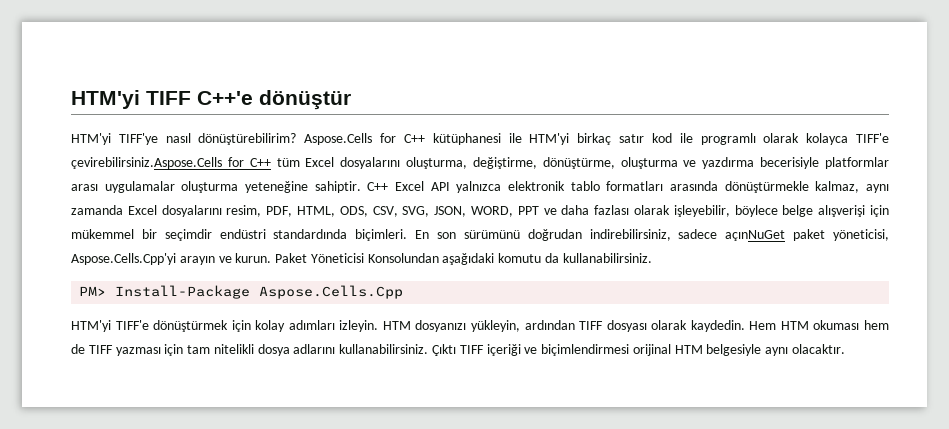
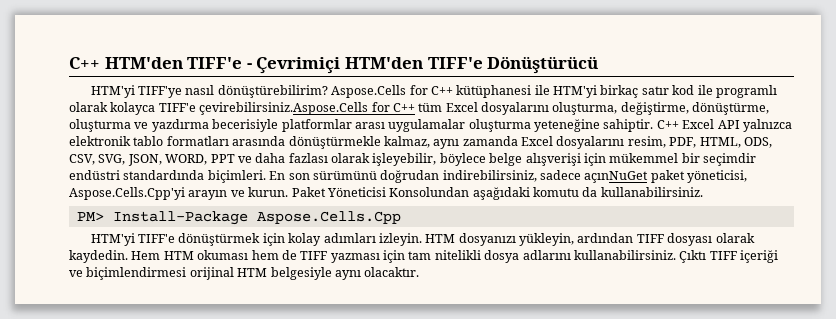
[71,90,351,110] HTM'yi TIFF C++'e dönüştür -> [69,56,599,74] C++ HTM'den TIFF'e - Çevrimiçi HTM'den TIFF'e Dönüştürücü

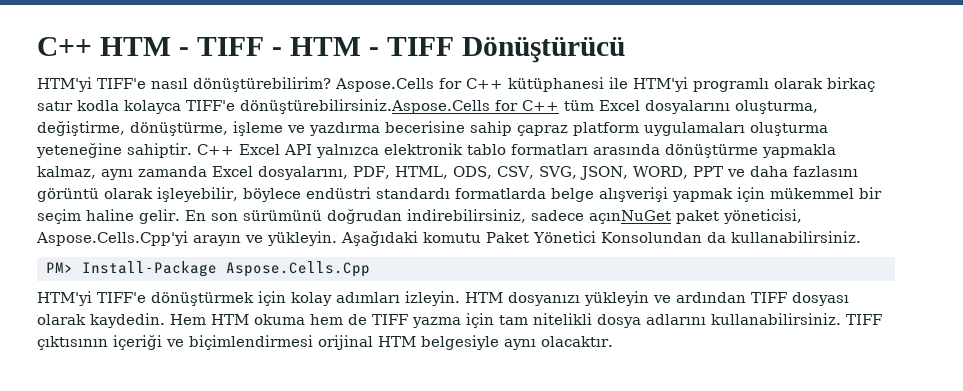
[69,57,483,74] C++ HTM'den TIFF'e - Çevrimiçi HTM'den TIFF'e -> [37,37,454,56] C++ HTM - TIFF - HTM - TIFF
[138,86,183,98] TIFF'ye -> [97,78,146,89] TIFF'e
[600,85,777,98] [69,102,108,112] birkaç satır kod ile programlı olarak -> [693,77,875,92] [37,100,119,111] programlı olarak birkaç satır kodla
[199,102,369,115] çevirebilirsiniz.Aspose.Cells -> [240,99,490,114] dönüştürebilirsiniz.Aspose.Cells
[69,119,131,132] oluşturma -> [233,121,283,136] işleme
[212,119,466,132] becerisiyle platformlar arası uygulamalar -> [385,121,745,136] becerisine sahip çapraz platform uygulamaları
[288,136,381,149] dönüştürmekle -> [664,144,836,158] dönüştürme yapmakla
[556,136,666,149] dosyalarını resim, -> [258,166,348,180] dosyalarını,
[288,153,328,163] fazlası -> [792,166,858,177] [37,188,99,202] fazlasını görüntü
(486, 159) none -> [305,187,546,199] endüstri standardı formatlarda
(581, 159) none -> [671,188,733,202] yapmak
[703,153,756,166] [69,170,266,183] seçimdir endüstri standardında biçimleri. -> [37,209,180,224] seçim haline gelir.
[248,187,579,200] kurun. Paket Yöneticisi Konsolundan aşağıdaki komutu -> [267,231,702,246] yükleyin. Aşağıdaki komutu Paket Yönetici Konsolundan
[519,233,575,246] yükleyin, -> [584,291,671,306] yükleyin ve
[197,250,249,260] okuması -> [254,314,305,325] okuma
[330,253,380,263] yazması -> [412,317,461,328] yazma
[679,250,737,263] Çıktı TIFF -> [846,314,882,325] [37,336,108,350] TIFF çıktısının

